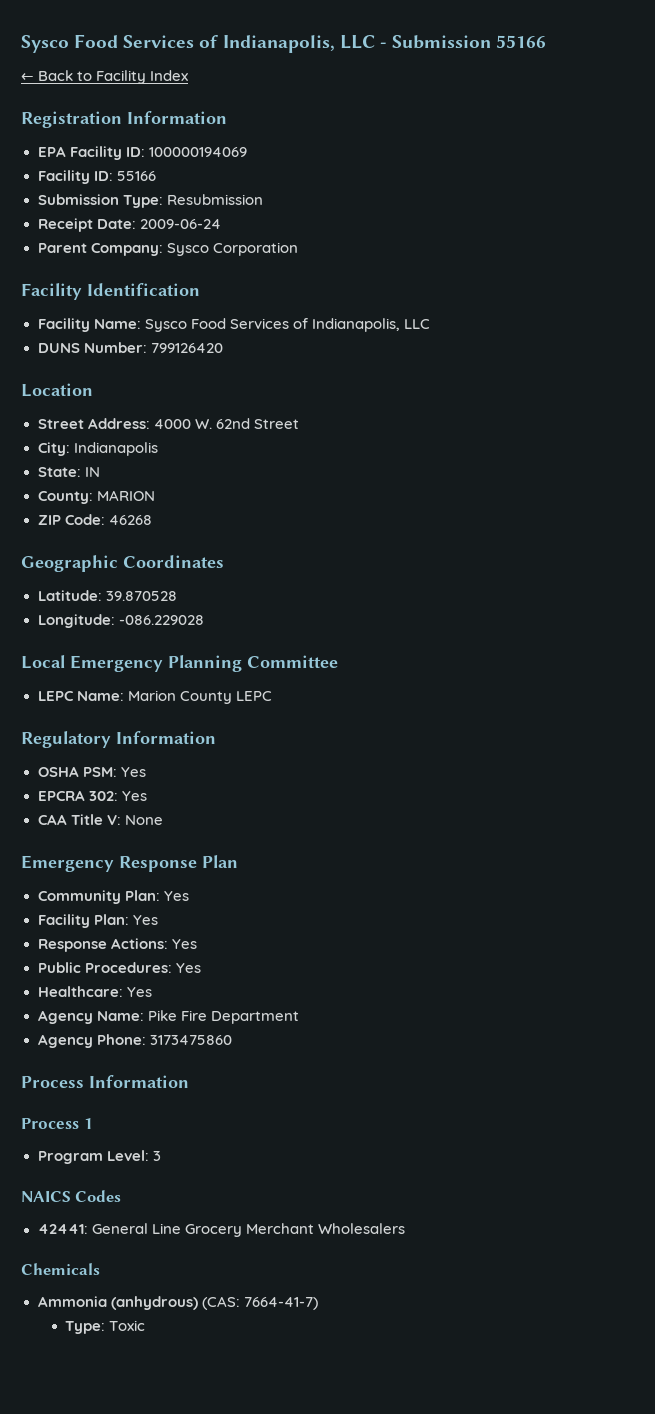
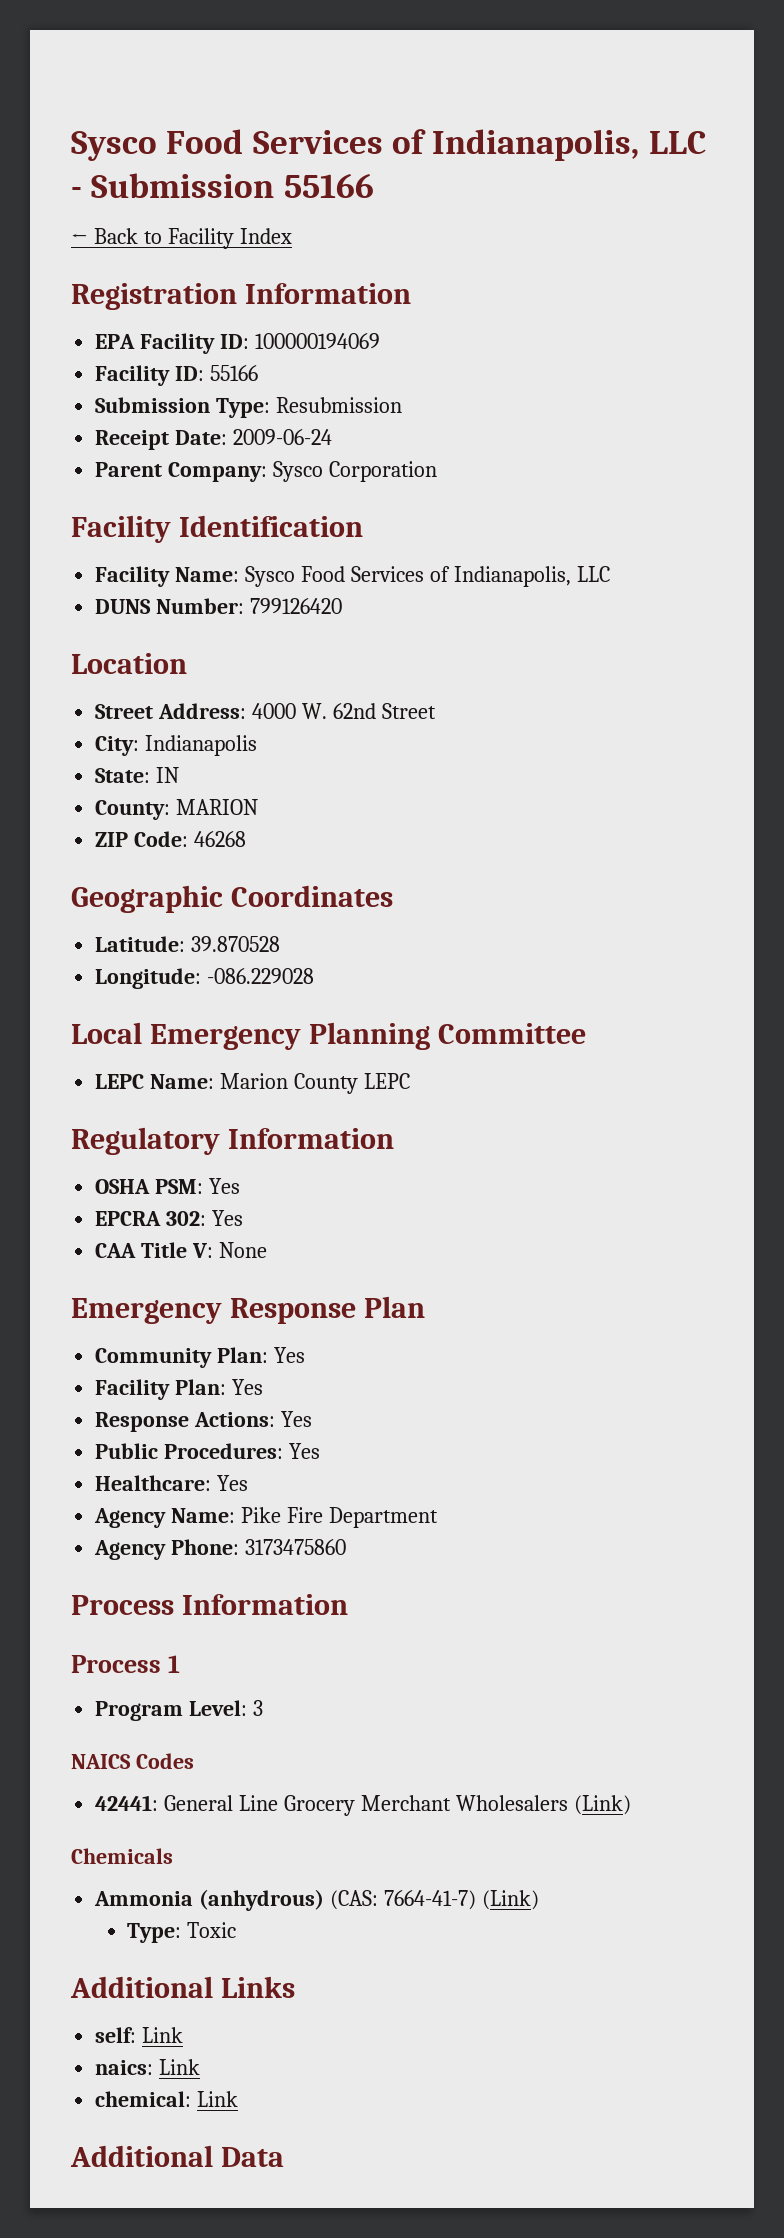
(405, 1228) none -> [573,1795,631,1815] (Link)
(318, 1303) none -> [481,1890,539,1910] (Link)
(146, 1325) none -> [70,1976,295,1998] [95,2027,184,2043] [95,2059,201,2075] [95,2091,239,2107] [70,2145,284,2167] // Additional Links // self: Link // naics: Link // chemical: Link // Additional Data

